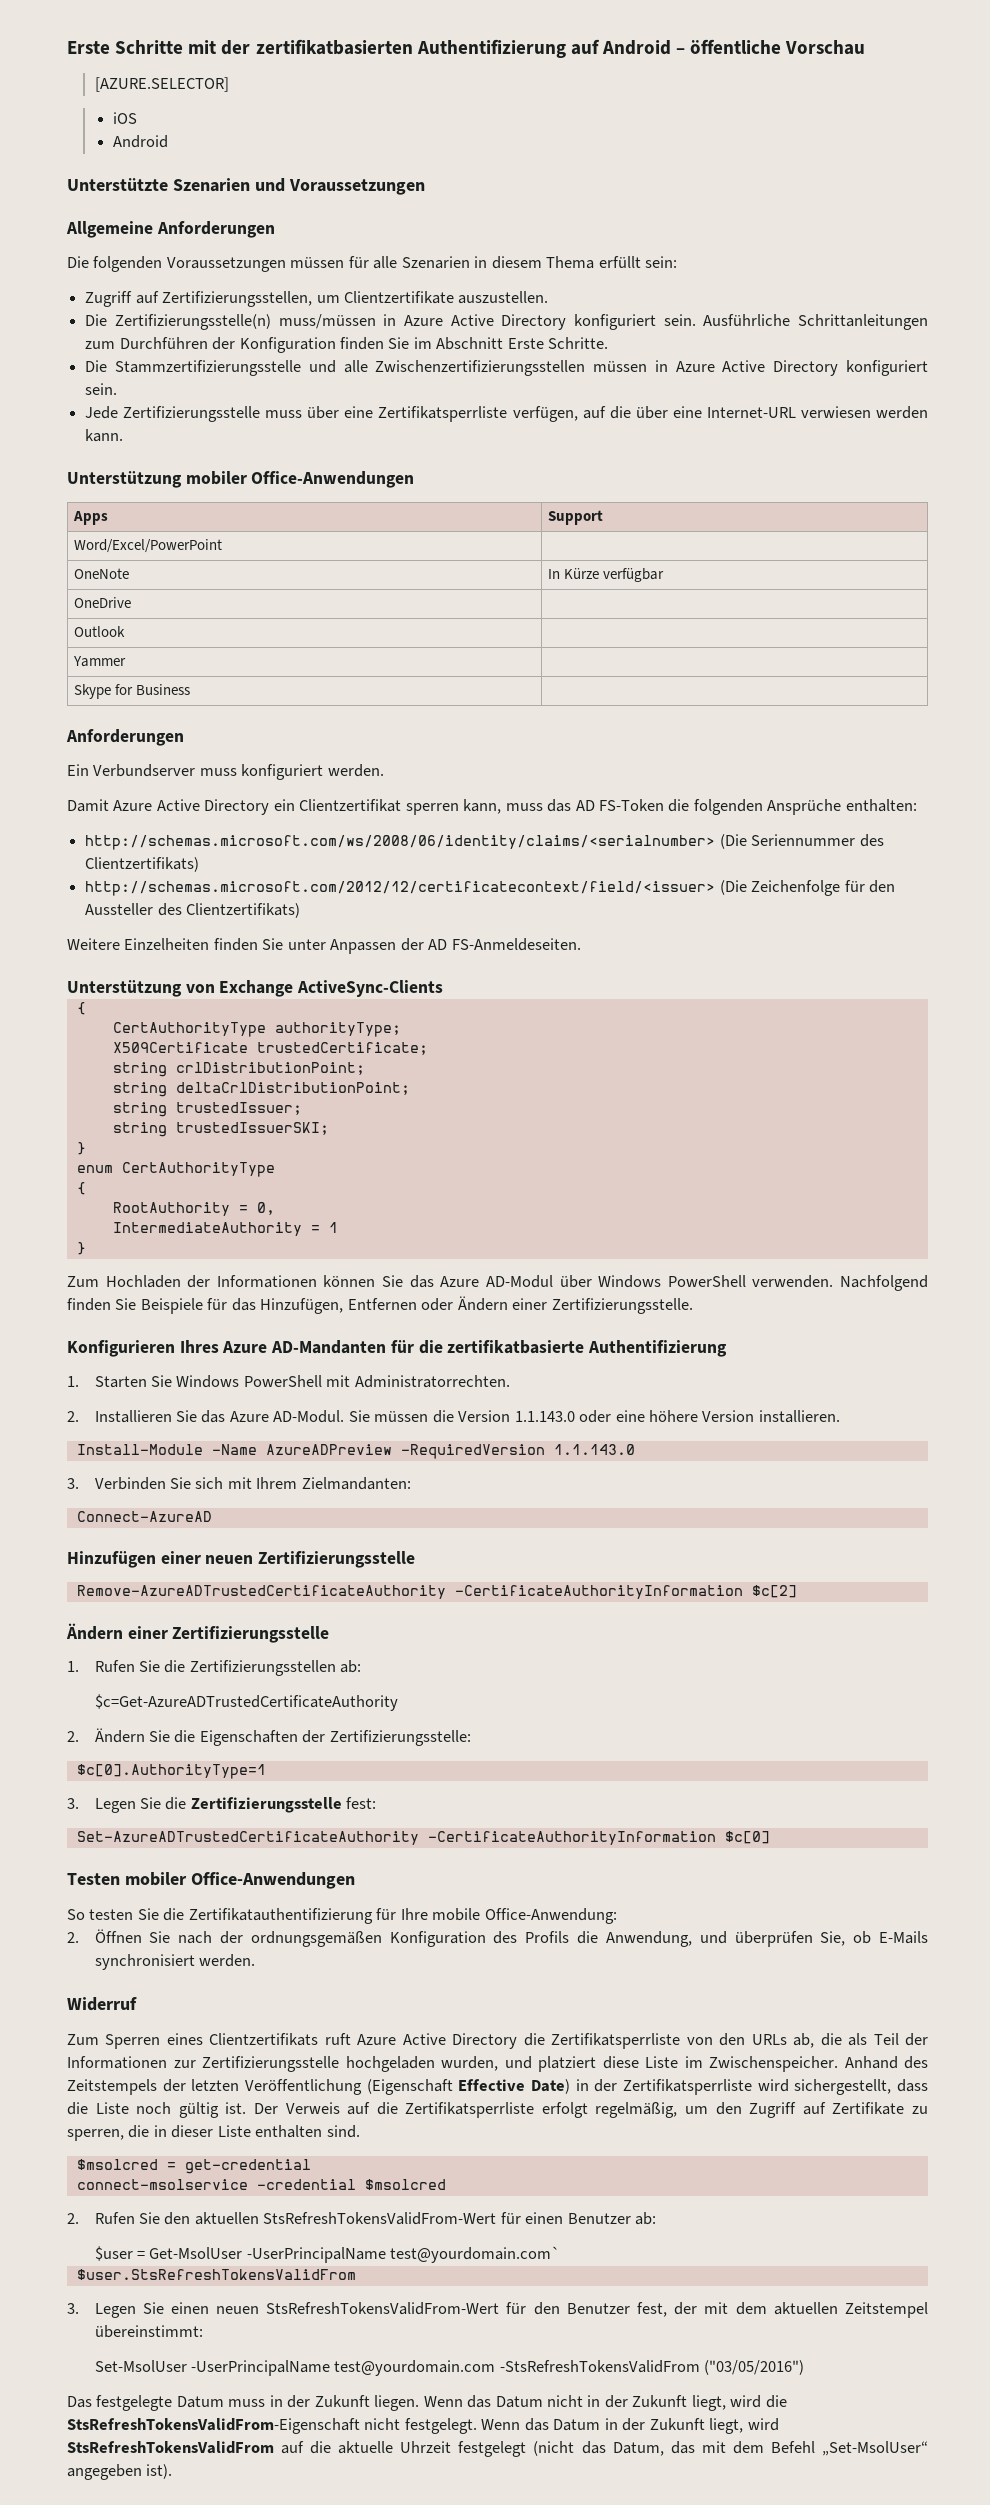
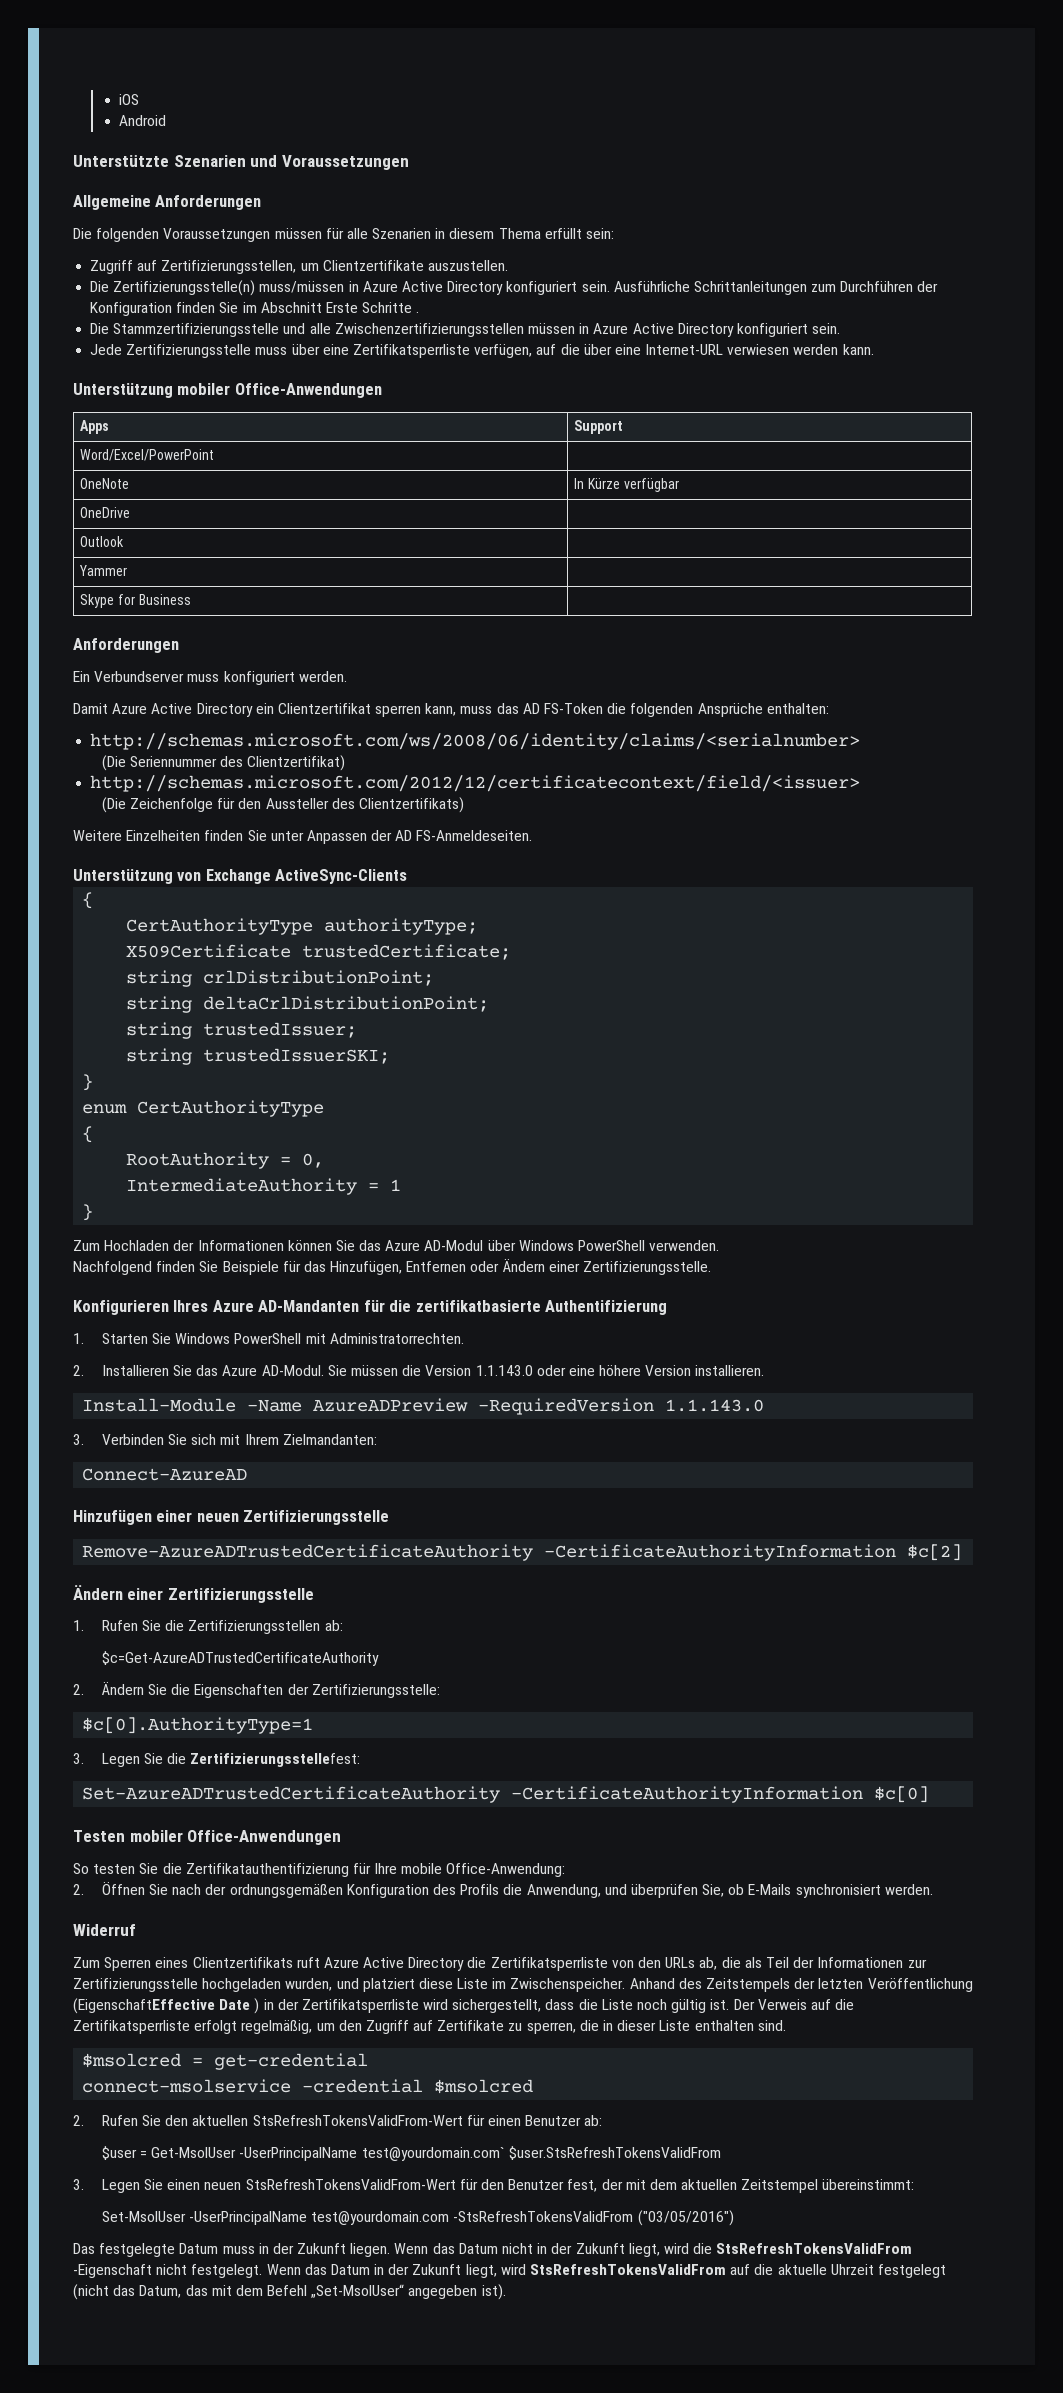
[67,39,866,58] [94,77,229,92] Erste Schritte mit der zertifikatbasierten Authentifizierung auf Android – öffentliche Vorschau // [AZURE.SELECTOR] // -> (118, 99) none
[548,337,609,349] Schritte. -> [362,302,420,313] Schritte .
(716, 842) none -> (861, 741) //
[85,857,200,872] Clientzertifikats) -> [247,755,346,771] Clientzertifikat)
(716, 888) none -> (861, 783) //
(834, 1281) none -> (720, 1245) //
[190,1797,377,1813] Zertifizierungsstelle fest: -> [190,1753,361,1767] Zertifizierungsstellefest:
[366,2079,570,2095] (Eigenschaft Effective Date) -> [73,1998,260,2014] (EigenschaftEffective Date )
(561, 2254) // -> (505, 2154) none
[67,2418,360,2434] StsRefreshTokensValidFrom-Eigenschaft -> [716,2243,913,2254] [73,2264,152,2278] StsRefreshTokensValidFrom -Eigenschaft

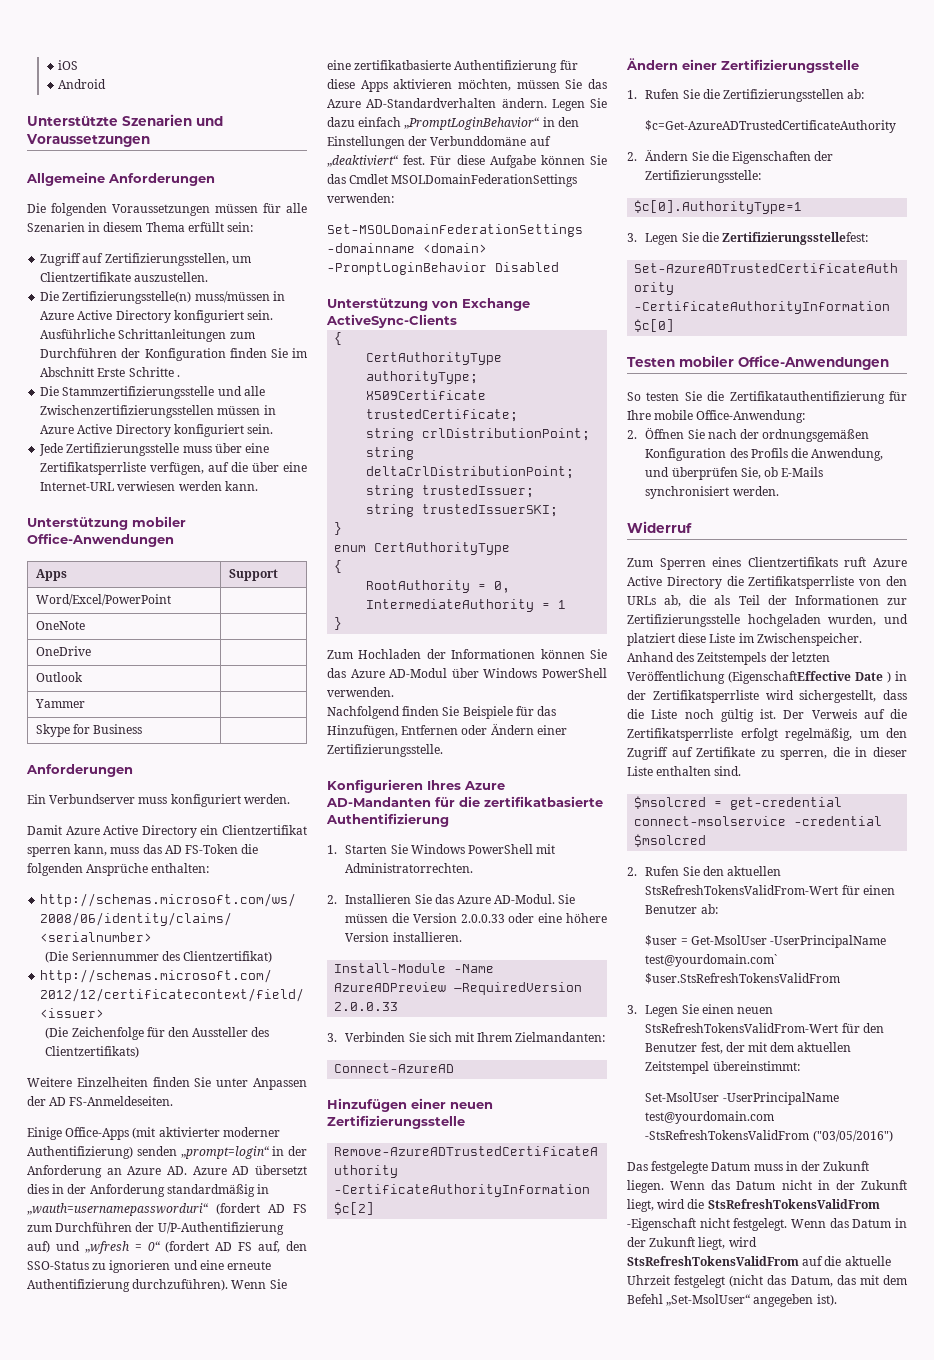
[574,478,679,492] In Kürze verfügbar -> (85, 625) none
(533, 835) none -> [27,1127,280,1140] [27,1146,307,1159] [27,1165,307,1178] [27,1184,270,1197] [27,1203,307,1216] [27,1222,284,1235] [27,1241,307,1254] [27,1260,272,1273] [27,1279,287,1292] [327,60,578,73] [327,79,607,92] [327,98,607,111] [327,117,579,130] [327,136,551,149] [327,155,607,168] [327,174,578,187] [327,193,394,203] [327,224,583,237] [327,243,487,253] [327,262,559,275] // Einige Office-Apps (mit aktivierter moderner Authentifizierung) senden „prompt=login“ in der Anforderung an Azure AD. Azure AD übersetzt dies in der Anforderung standardmäßig in „wauth=usernamepassworduri“ (fordert AD FS zum Durchführen der U/P-Authentifizierung auf) und „wfresh = 0“ (fordert AD FS auf, den SSO-Status zu ignorieren und eine erneute Authentifizierung durchzuführen). Wenn Sie eine zertifikatbasierte Authentifizierung für diese Apps aktivieren möchten, müssen Sie das Azure AD-Standardverhalten ändern. Legen Sie dazu einfach „PromptLoginBehavior“ in den Einstellungen der Verbunddomäne auf „deaktiviert“ fest. Für diese Aufgabe können Sie das Cmdlet MSOLDomainFederationSettings verwenden: // Set-MSOLDomainFederationSettings -domainname <domain> -PromptLoginBehavior Disabled
[475,1365,533,1376] 1.1.143.0 -> [460,914,505,923] 2.0.0.33
[665,1399,765,1412] 1.1.143.0 -> [334,1002,399,1011] 2.0.0.33

